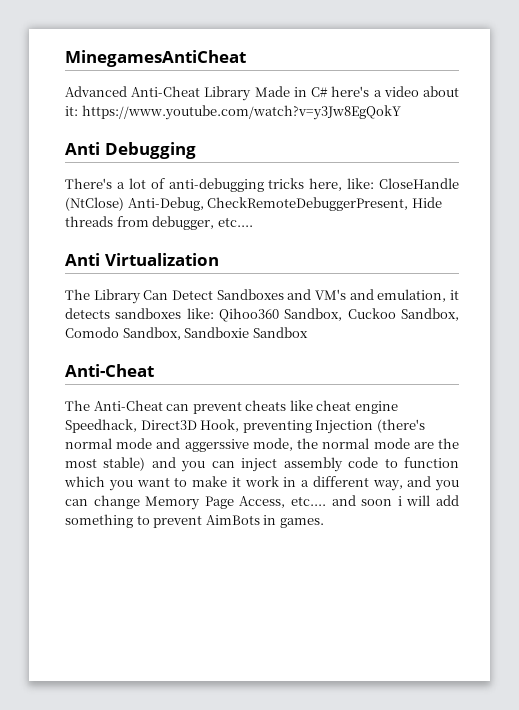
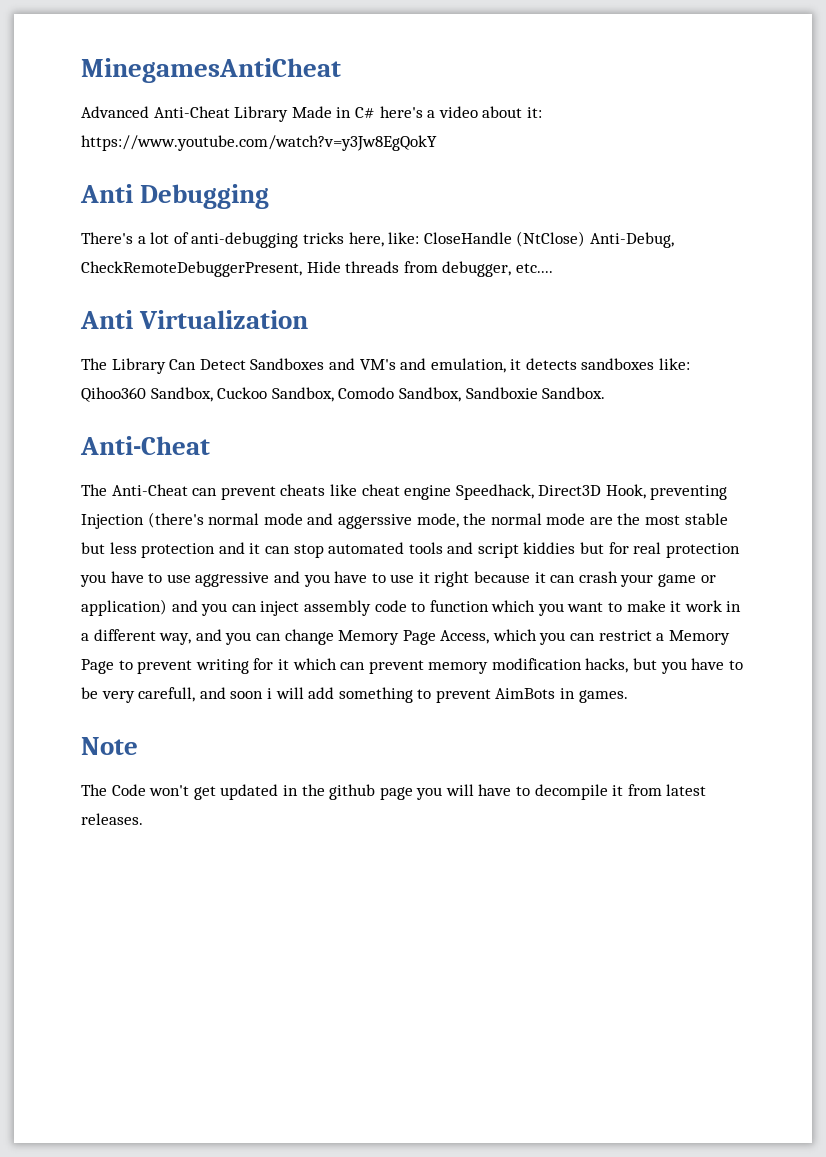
[252,327,308,338] Sandbox -> [542,387,606,399] Sandbox.
[103,457,146,471] stable) -> [684,513,728,525] [81,542,740,558] [80,571,716,587] [81,599,167,616] stable but less protection and it can stop automated tools and script kiddies but for real protection you have to use aggressive and you have to use it right because it can crash your game or application)
[291,496,326,506] etc.... -> [492,629,730,645] [81,658,743,674] [81,687,196,703] which you can restrict a Memory Page to prevent writing for it which can prevent memory modification hacks, but you have to be very carefull,
(324, 523) none -> [81,737,138,755] [81,784,707,800] [81,813,143,825] // Note // The Code won't get updated in the github page you will have to decompile it from latest releases.

